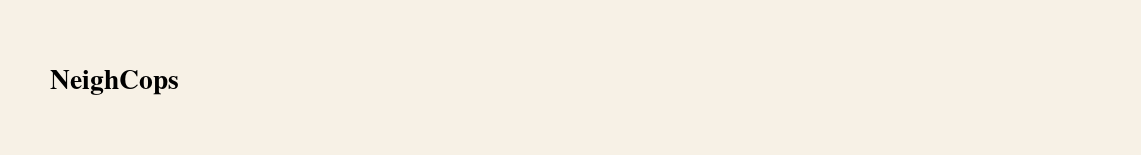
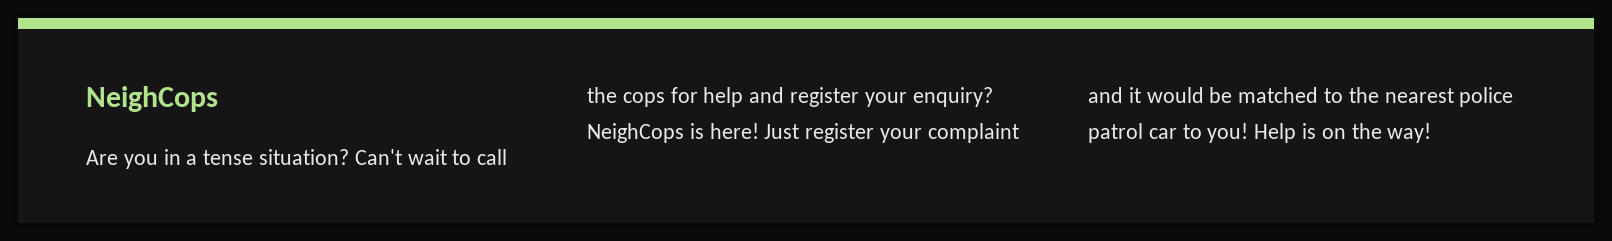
[50,70,179,95] NeighCops -> [86,86,218,112] [86,149,508,169] [587,87,993,107] [587,123,1019,143] [1088,87,1514,107] [1088,123,1432,143] NeighCops // Are you in a tense situation? Can't wait to call the cops for help and register your enquiry? NeighCops is here! Just register your complaint and it would be matched to the nearest police patrol car to you! Help is on the way!

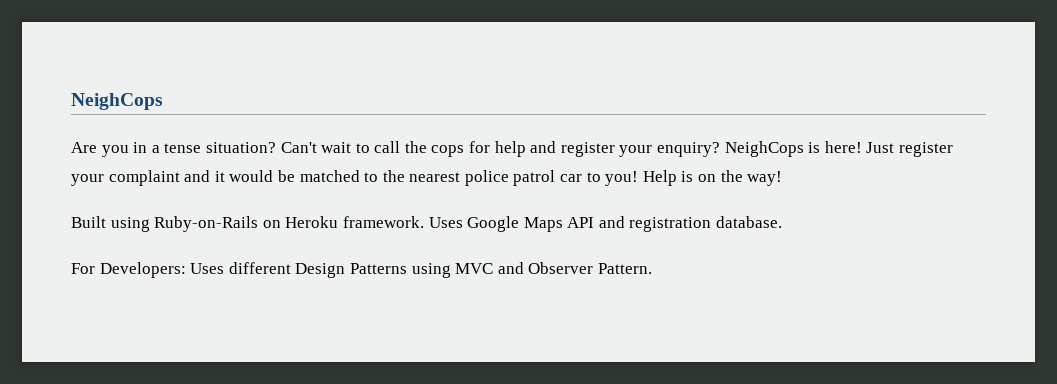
(1432, 133) none -> [71,216,783,232] [71,262,652,278] // Built using Ruby-on-Rails on Heroku framework. Uses Google Maps API and registration database. // For Developers: Uses different Design Patterns using MVC and Observer Pattern.

